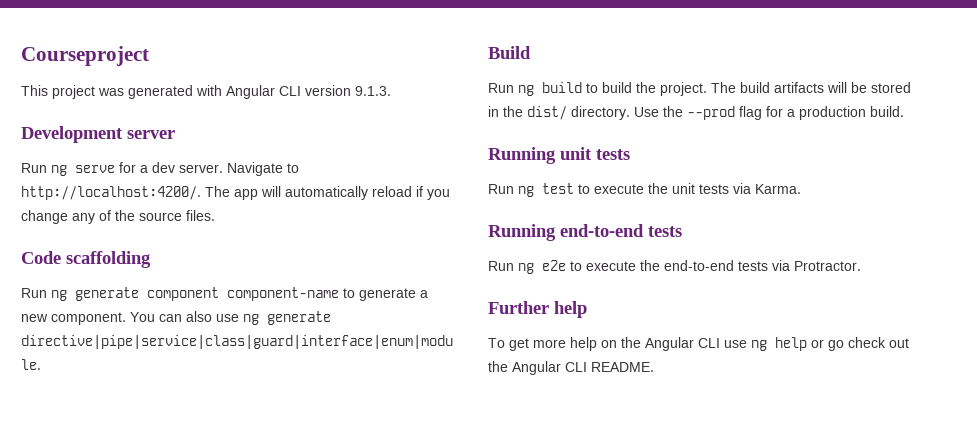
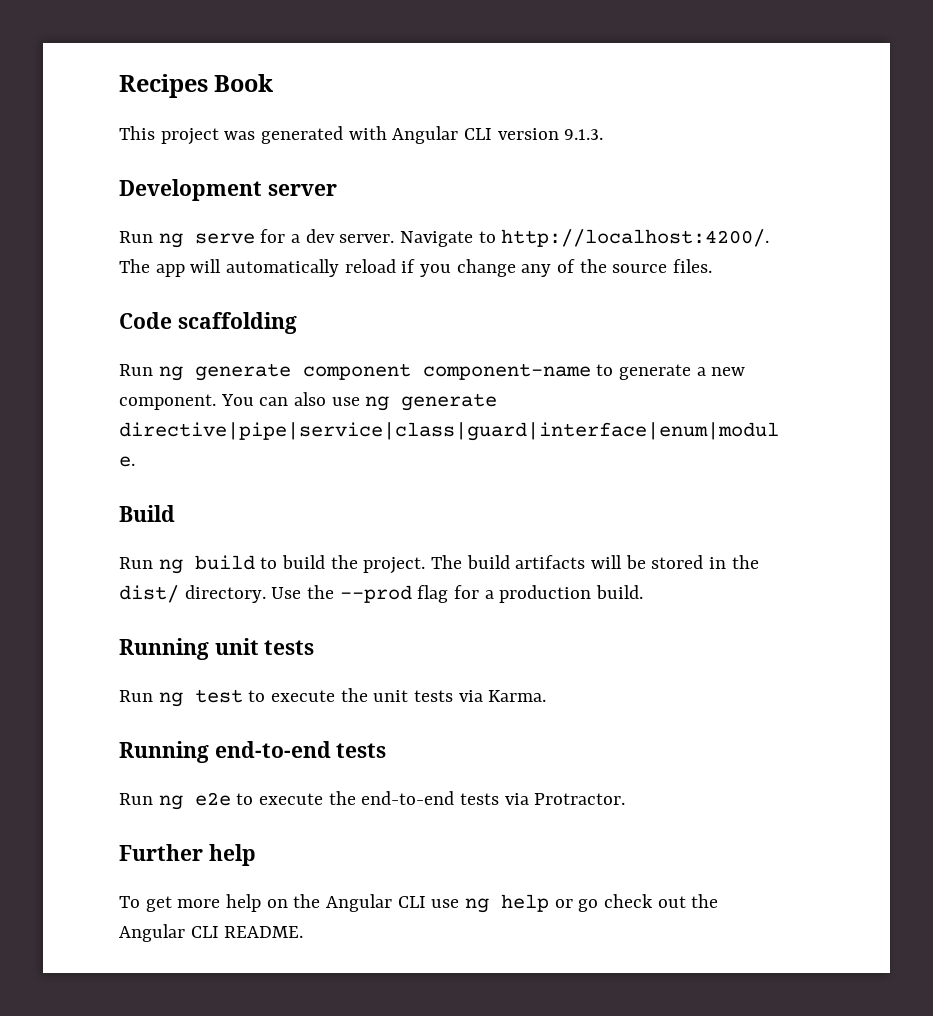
[21,46,149,66] Courseproject -> [119,74,274,98] Recipes Book

